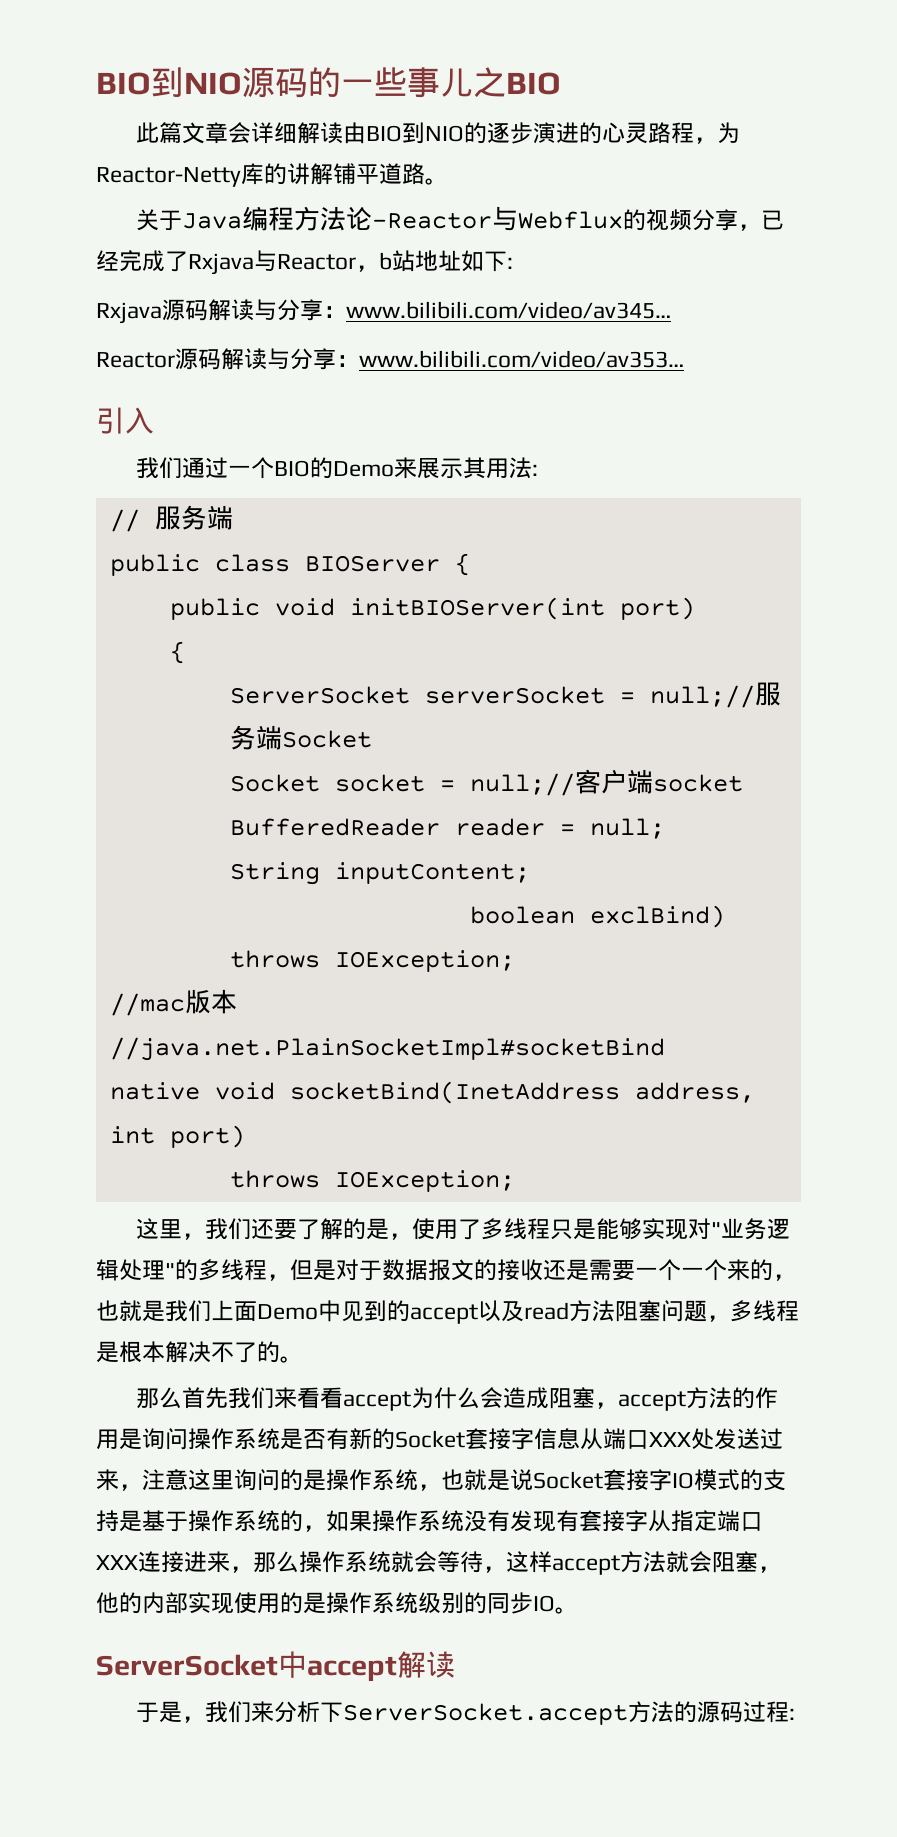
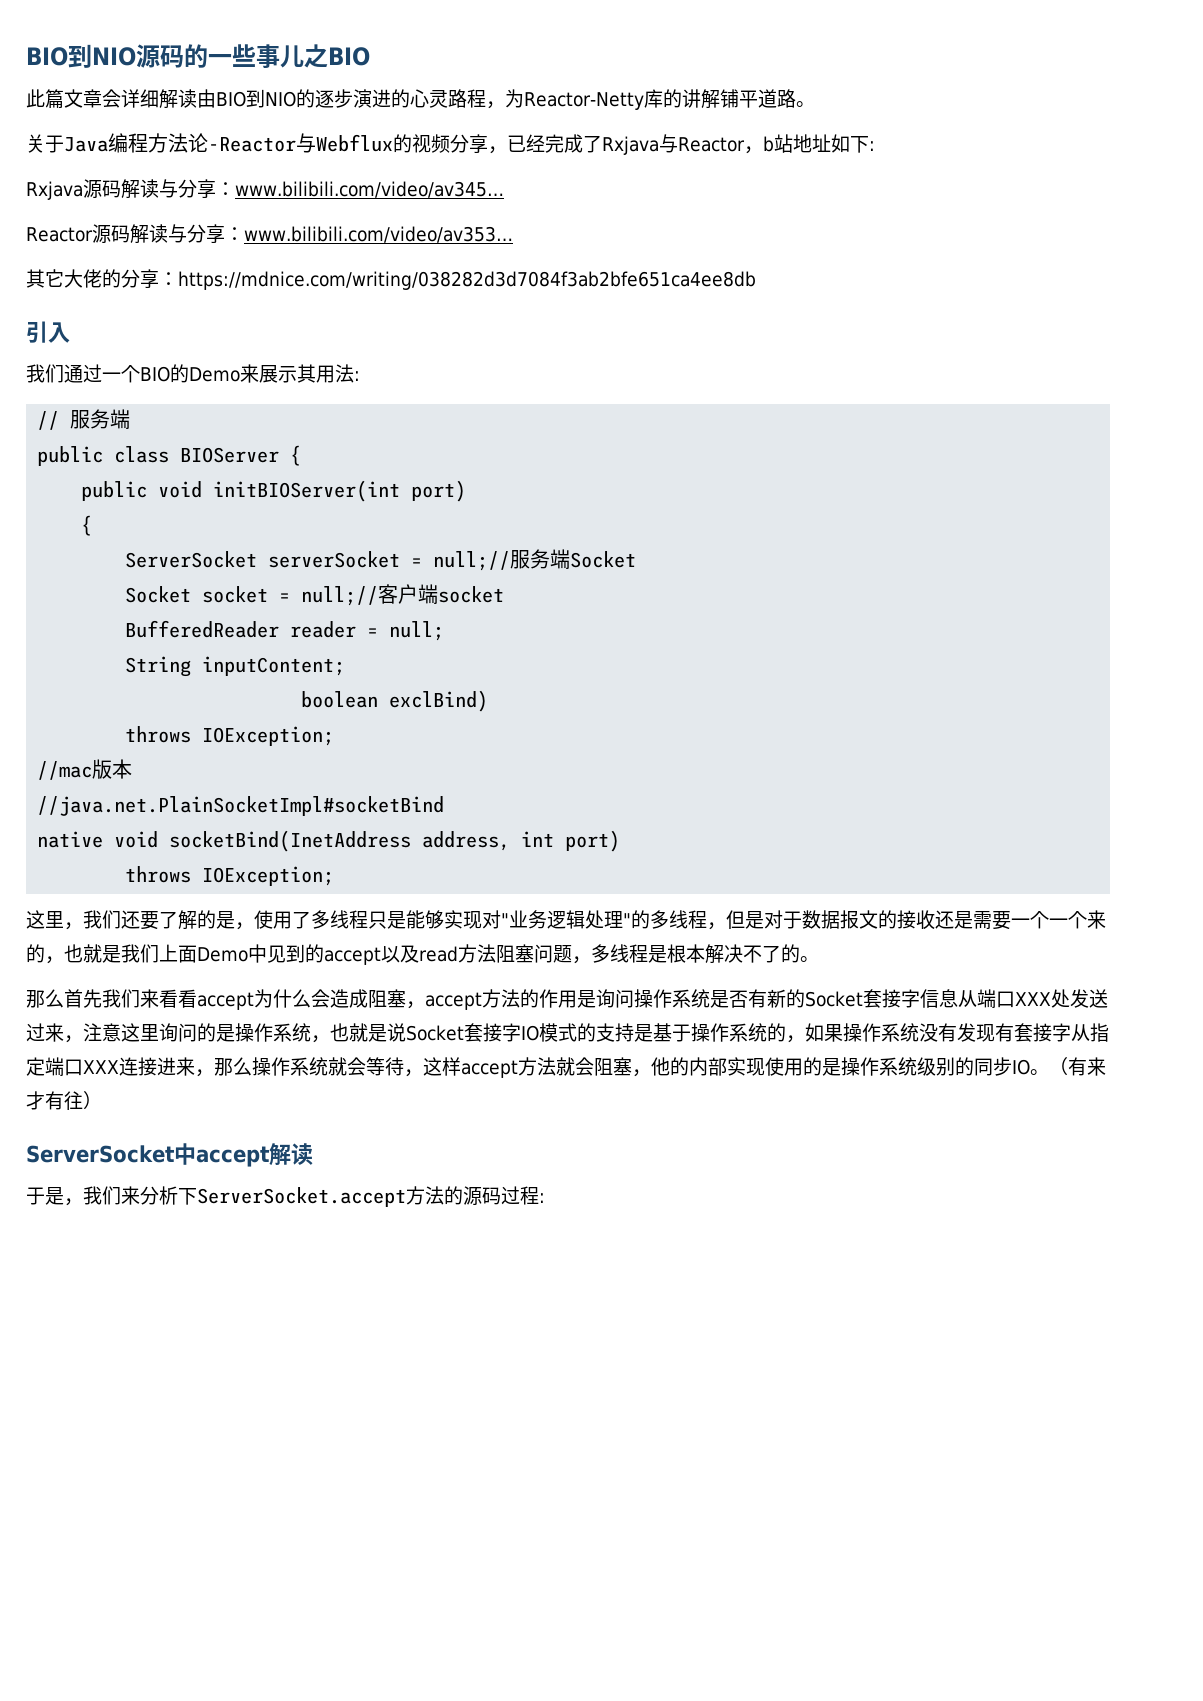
(684, 359) none -> [26,269,756,290] // 其它大佬的分享：https://mdnice.com/writing/038282d3d7084f3ab2bfe651ca4ee8db
(578, 1610) none -> [1049,1057,1106,1076] [26,1091,102,1110] （有来才有往）

